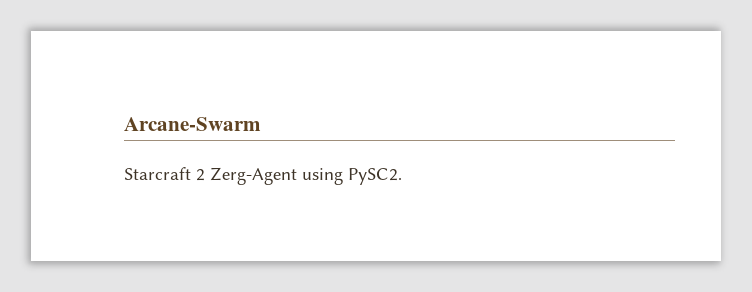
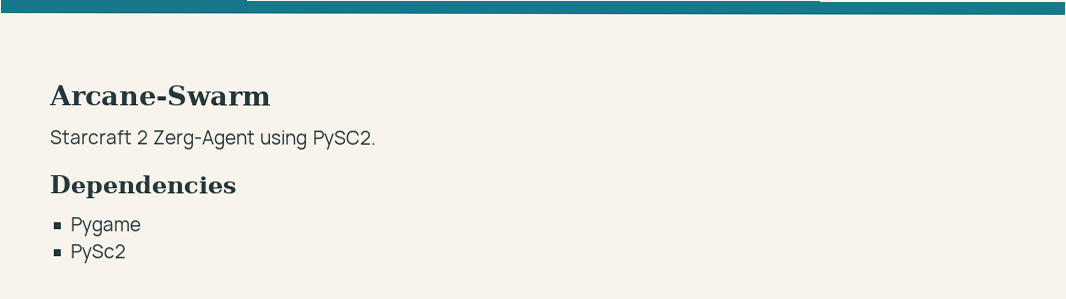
(402, 176) none -> [49,175,237,199] [69,217,141,237] [69,244,126,264] // Dependencies // Pygame // PySc2

